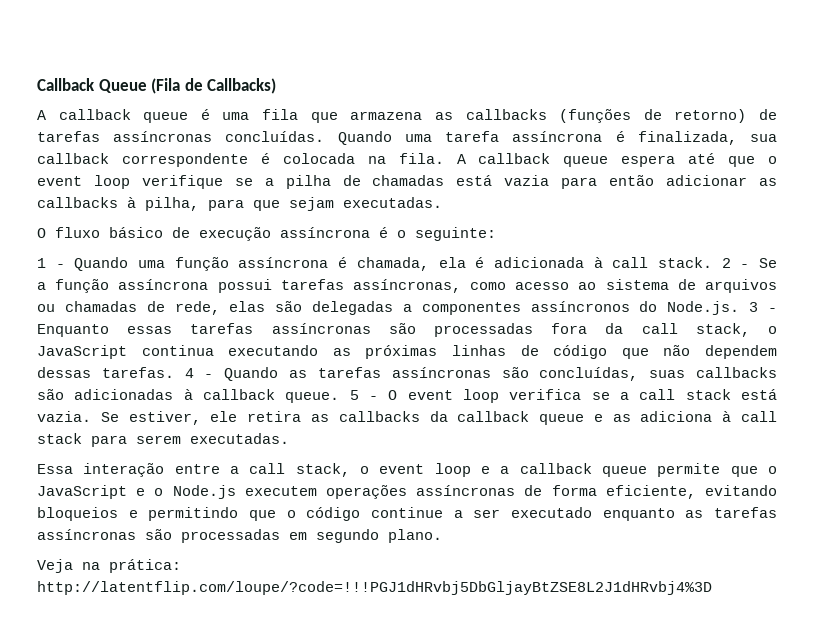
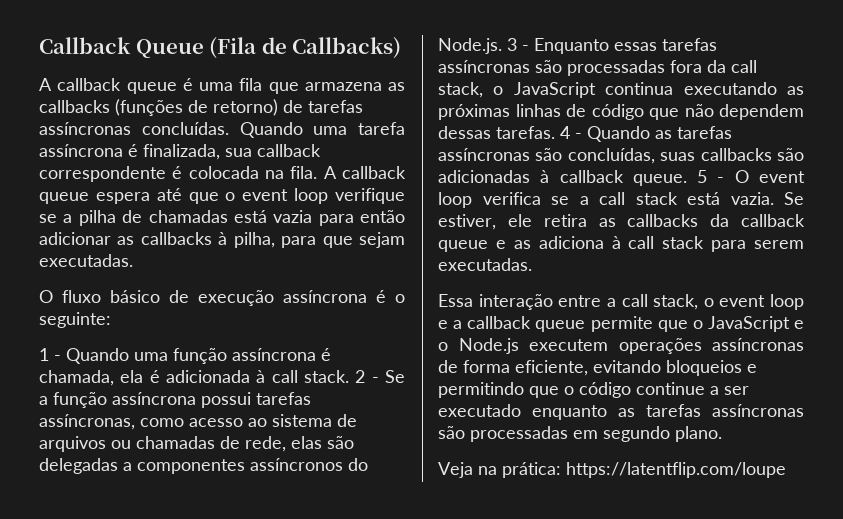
[37,581,712,595] http://latentflip.com/loupe/?code=!!!PGJ1dHRvbj5DbGljayBtZSE8L2J1dHRvbj4%3D -> [566,462,786,478] https://latentflip.com/loupe

